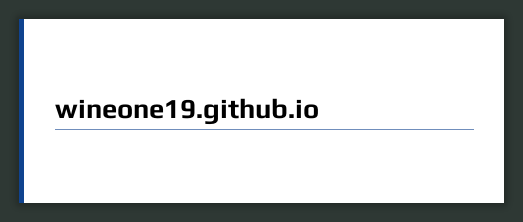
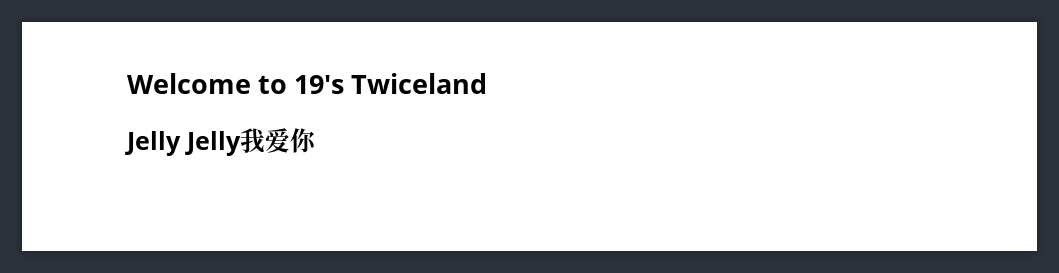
[55,98,319,125] wineone19.github.io -> [127,73,488,94] [125,128,317,156] Welcome to 19's Twiceland // Jelly Jelly我爱你

